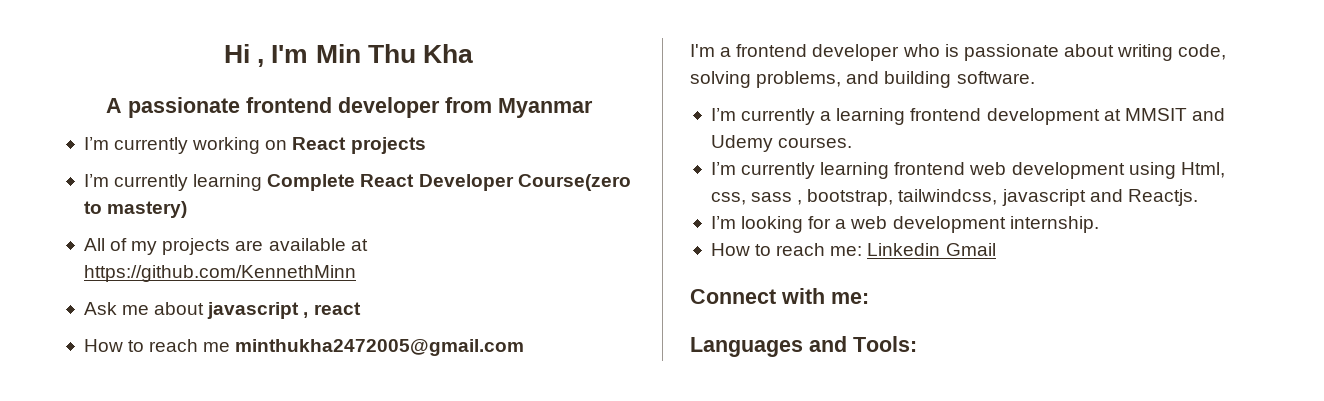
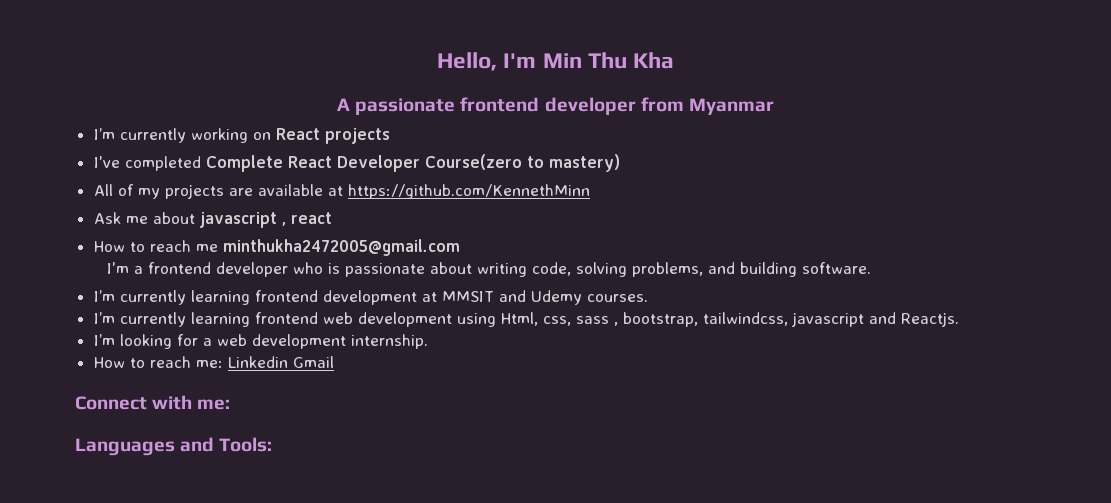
[224,44,265,67] Hi , -> [437,52,498,71] Hello,
[83,174,263,191] I’m currently learning -> [93,156,201,171] I've completed
[820,111,832,121] a -> (186, 297) none

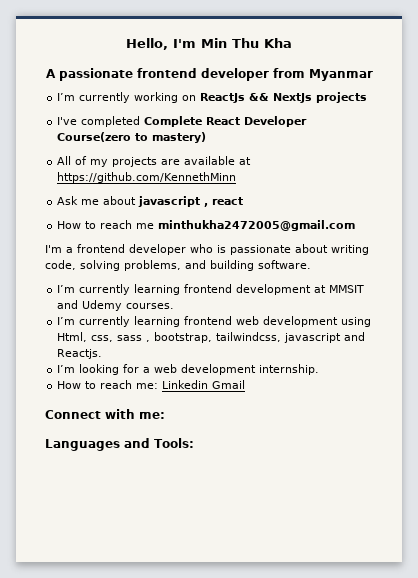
[275,128,320,140] React -> [200,93,313,103] ReactJs && NextJs

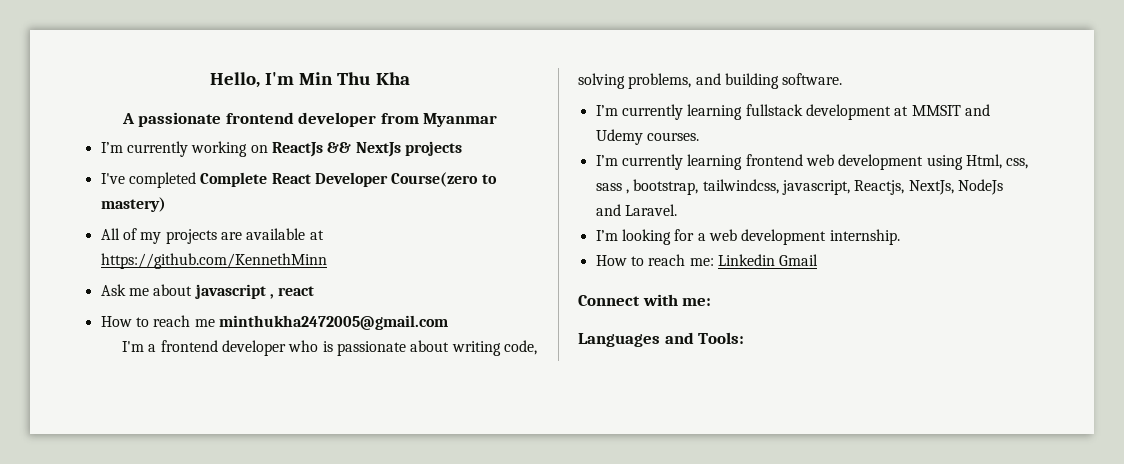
[184,284,233,293] frontend -> [745,104,803,116] fullstack
[284,332,366,343] [57,349,103,359] javascript and Reactjs. -> [781,179,1003,195] [595,204,677,216] javascript, Reactjs, NextJs, NodeJs and Laravel.

